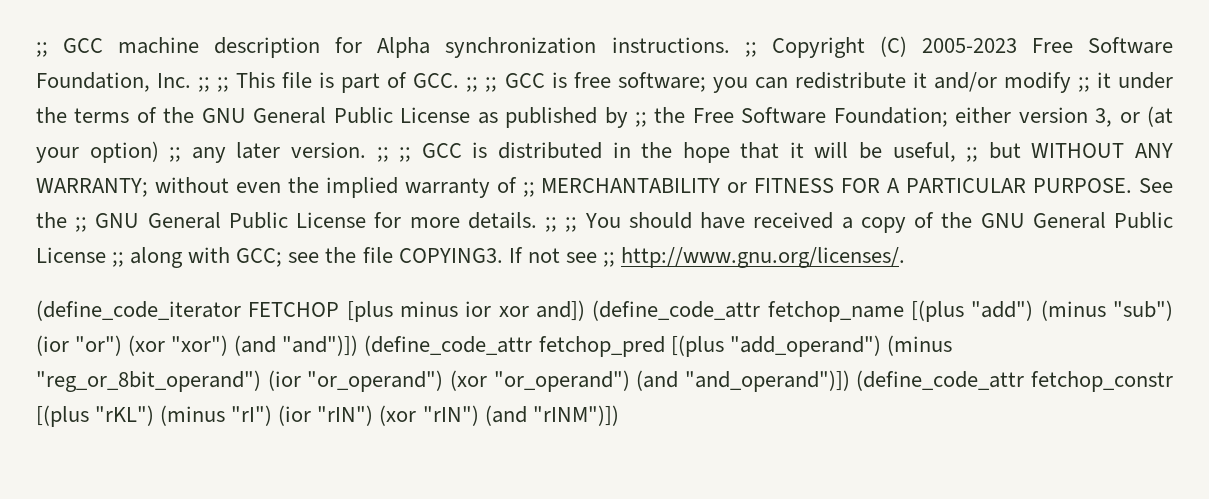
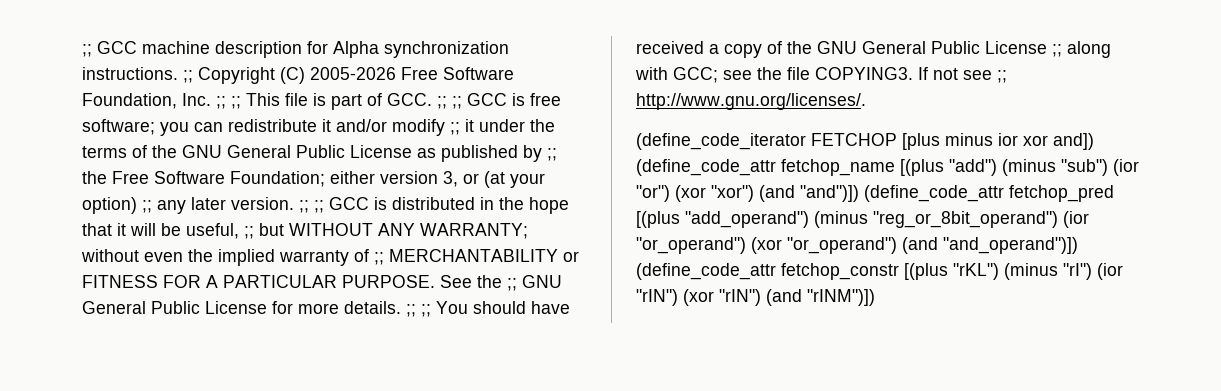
[921,38,1017,53] 2005-2023 -> [310,67,396,80] 2005-2026

